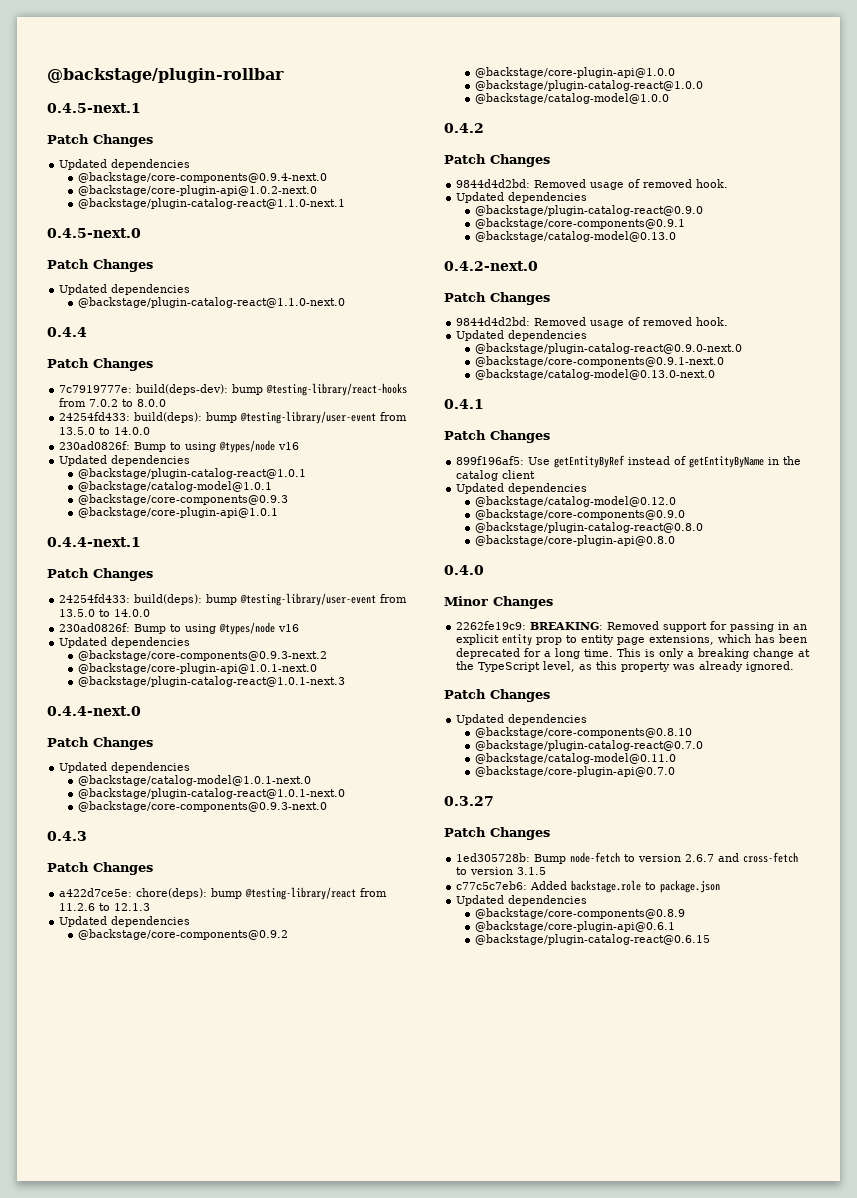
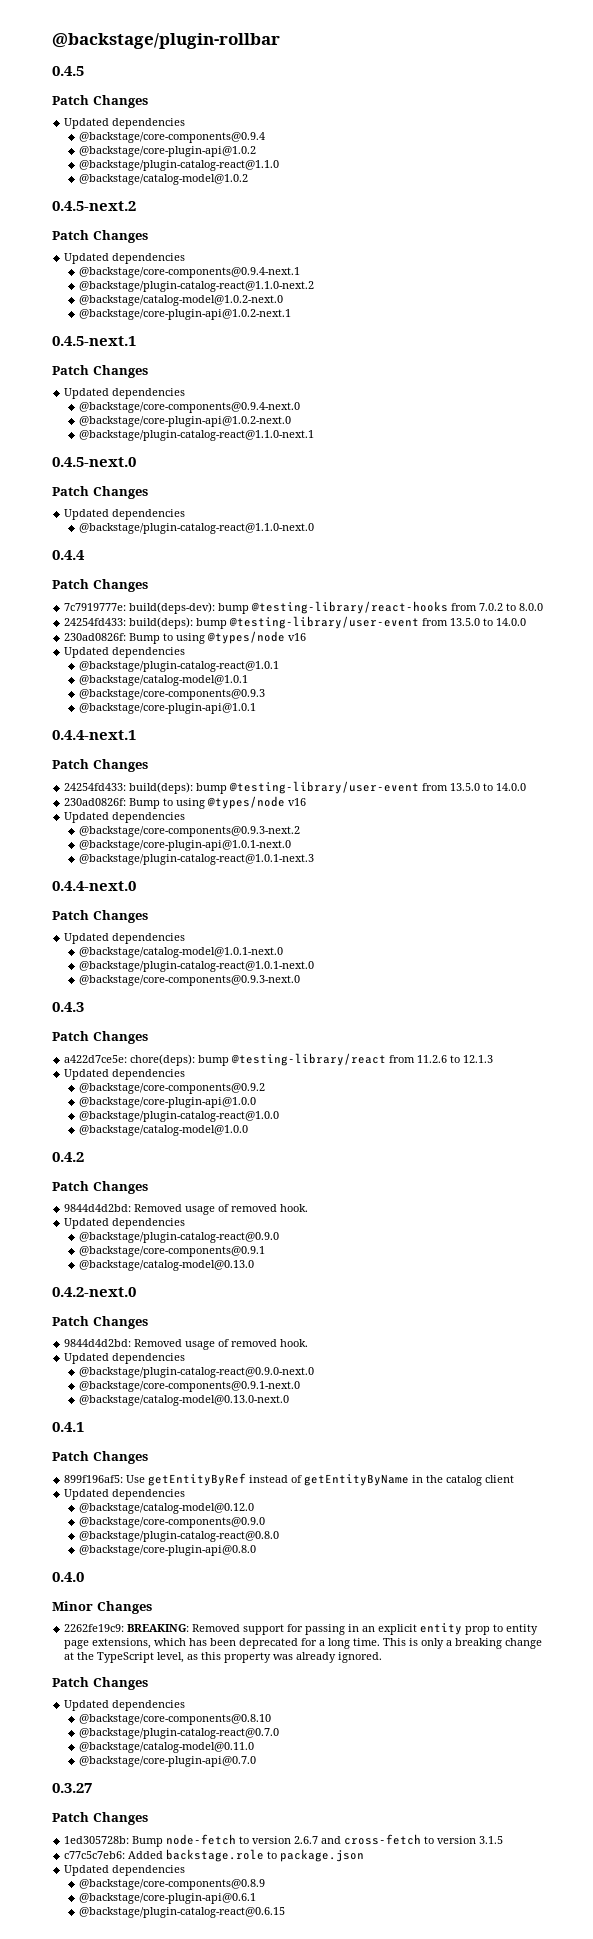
(284, 75) none -> [52,66,84,76] [52,95,148,108] [64,118,186,129] [78,132,265,143] [78,146,256,157] [78,160,279,171] [78,174,248,185] [52,201,136,211] [52,230,148,243] [64,253,186,264] [78,267,300,278] [78,281,314,292] [78,295,283,306] [78,309,291,320] // 0.4.5 // Patch Changes // Updated dependencies // @backstage/core-components@0.9.4 // @backstage/core-plugin-api@1.0.2 // @backstage/plugin-catalog-react@1.1.0 // @backstage/catalog-model@1.0.2 // 0.4.5-next.2 // Patch Changes // Updated dependencies // @backstage/core-components@0.9.4-next.1 // @backstage/plugin-catalog-react@1.1.0-next.2 // @backstage/catalog-model@1.0.2-next.0 // @backstage/core-plugin-api@1.0.2-next.1

